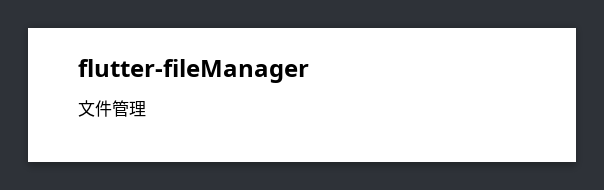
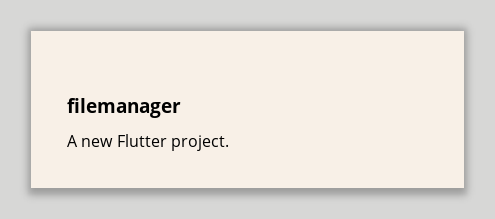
[78,59,309,83] [78,100,146,117] flutter-fileManager // 文件管理 -> [67,98,181,118] [67,134,229,151] filemanager // A new Flutter project.

